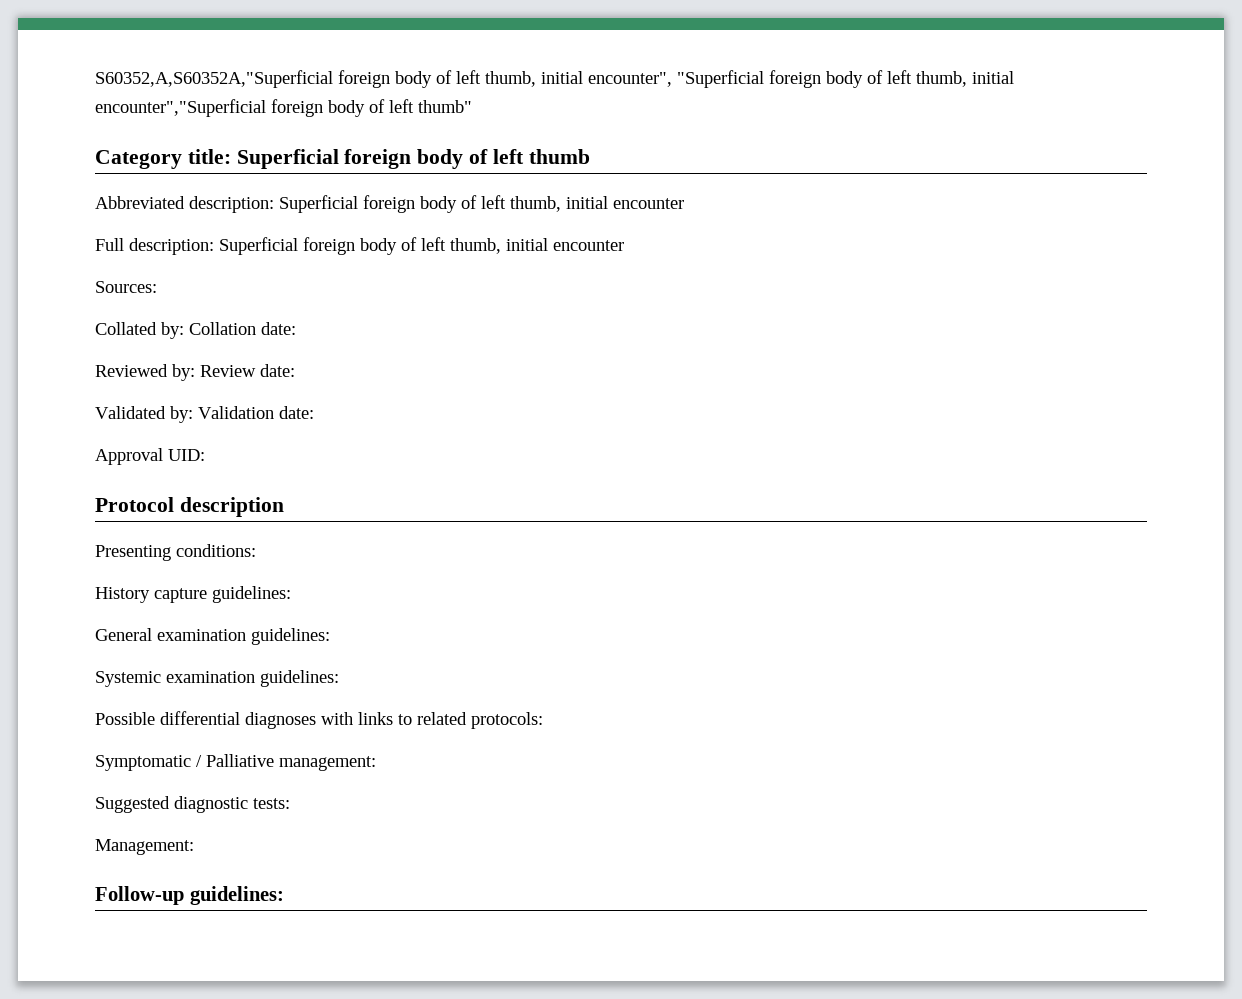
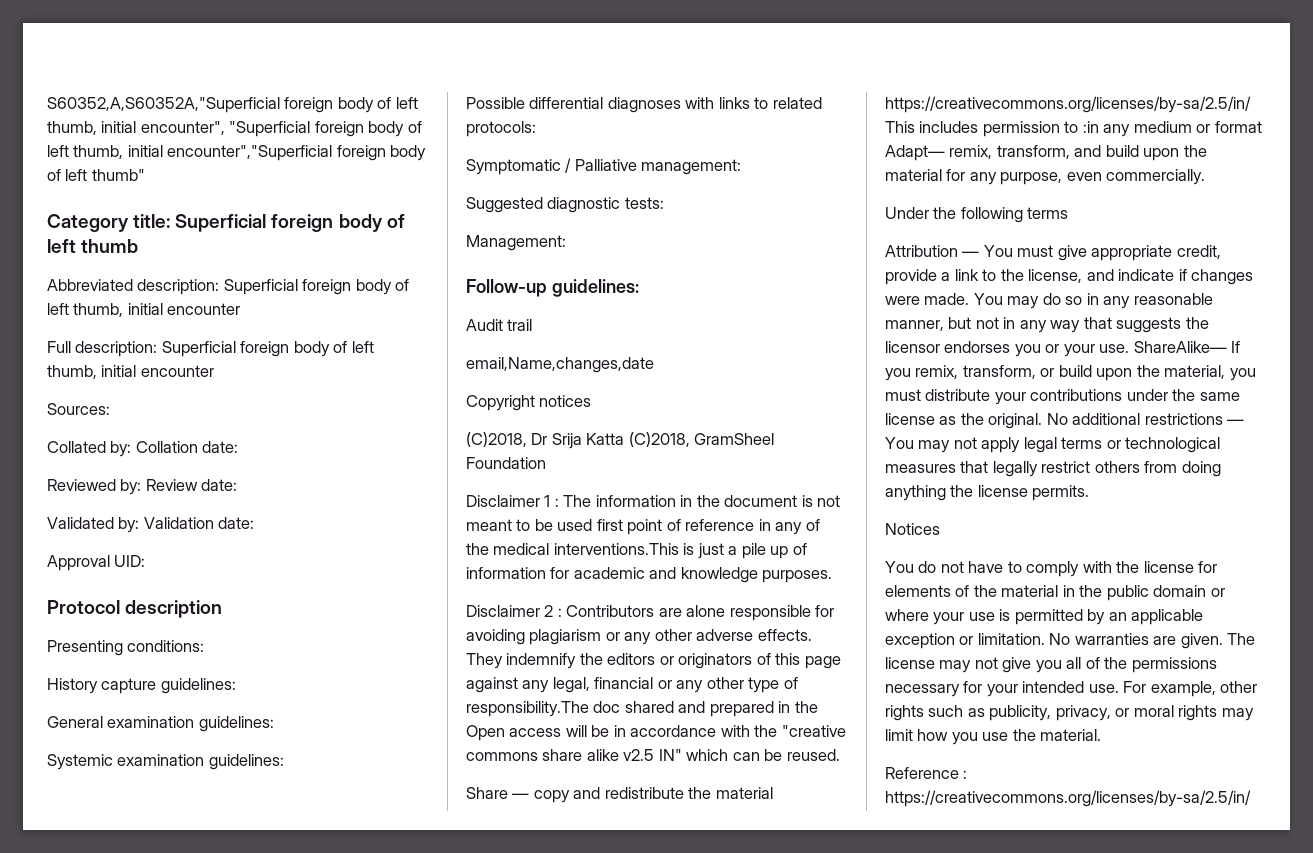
(284, 895) none -> [466,319,533,331] [466,357,654,373] [466,395,592,411] [466,432,775,449] [466,457,546,469] [466,495,841,507] [466,519,820,535] [466,543,807,559] [466,567,833,583] [466,605,835,621] [466,629,812,645] [466,653,841,669] [466,677,798,693] [466,701,818,717] [466,725,846,741] [466,749,840,761] [466,787,773,803] [885,96,1251,113] [885,121,1262,137] [885,145,1207,161] [885,169,1206,185] [885,207,1069,223] [885,245,1221,261] [885,269,1254,285] [885,293,1213,309] [885,317,1209,333] [885,341,1241,357] [885,365,1256,381] [885,389,1240,405] [885,413,1245,429] [885,437,1221,453] [885,461,1221,477] [885,485,1090,501] [885,523,940,535] [885,561,1218,577] [885,585,1225,601] [885,609,1204,625] [885,633,1256,649] [885,657,1217,673] [885,681,1258,697] [885,705,1254,721] [885,729,1102,745] [885,767,968,779] [885,790,1251,807] // Audit trail // email,Name,changes,date // Copyright notices // (C)2018, Dr Srija Katta (C)2018, GramSheel Foundation // Disclaimer 1 : The information in the document is not meant to be used first point of reference in any of the medical interventions.This is just a pile up of information for academic and knowledge purposes. // Disclaimer 2 : Contributors are alone responsible for avoiding plagiarism or any other adverse effects. They indemnify the editors or originators of this page against any legal, financial or any other type of responsibility.The doc shared and prepared in the Open access will be in accordance with the "creative commons share alike v2.5 IN" which can be reused. // Share — copy and redistribute the material https://creativecommons.org/licenses/by-sa/2.5/in/ This includes permission to :in any medium or format Adapt— remix, transform, and build upon the material for any purpose, even commercially. // Under the following terms // Attribution — You must give appropriate credit, provide a link to the license, and indicate if changes were made. You may do so in any reasonable manner, but not in any way that suggests the licensor endorses you or your use. ShareAlike— If you remix, transform, or build upon the material, you must distribute your contributions under the same license as the original. No additional restrictions — You may not apply legal terms or technological measures that legally restrict others from doing anything the license permits. // Notices // You do not have to comply with the license for elements of the material in the public domain or where your use is permitted by an applicable exception or limitation. No warranties are given. The license may not give you all of the permissions necessary for your intended use. For example, other rights such as publicity, privacy, or moral rights may limit how you use the material. // Reference : https://creativecommons.org/licenses/by-sa/2.5/in/

